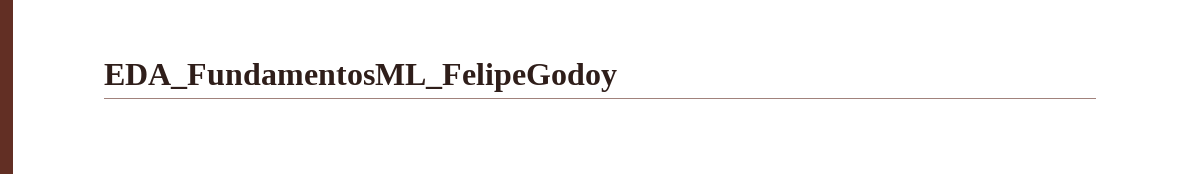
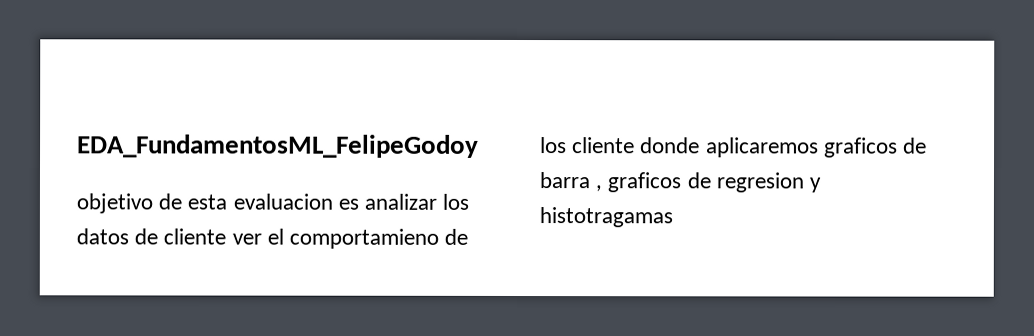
(617, 77) none -> [76,193,470,214] [76,228,469,249] [540,137,928,158] [539,172,822,193] [539,207,673,228] // objetivo de esta evaluacion es analizar los datos de cliente ver el comportamieno de los cliente donde aplicaremos graficos de barra , graficos de regresion y histotragamas

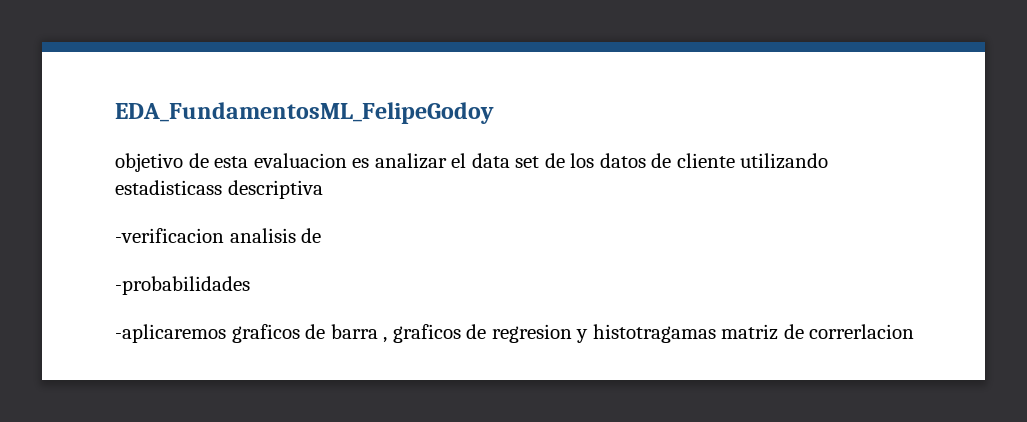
[442,193,470,210] [76,228,469,249] [540,137,819,158] los datos de cliente ver el comportamieno de los cliente donde aplicaremos -> [451,153,829,169] [115,180,323,199] [115,228,322,243] [115,276,250,295] [115,324,226,343] el data set de los datos de cliente utilizando estadisticass descriptiva // -verificacion analisis de // -probabilidades // -aplicaremos
(673, 217) none -> [721,324,915,340] matriz de correrlacion

